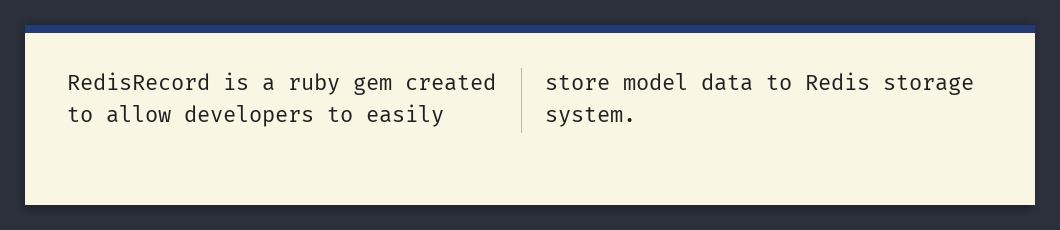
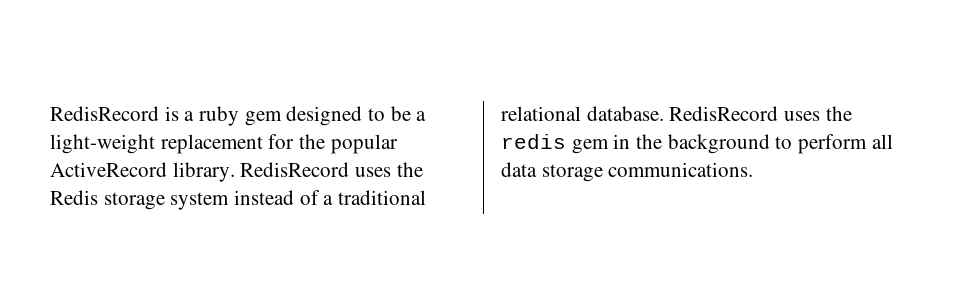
[405,73,496,91] [67,104,444,127] [545,72,974,95] [545,107,636,127] created to allow developers to easily store model data to Redis storage system. -> [286,106,427,126] [50,134,398,154] [50,162,423,182] [50,190,427,210] [501,106,852,121] [501,134,893,154] [501,162,754,182] designed to be a light-weight replacement for the popular ActiveRecord library. RedisRecord uses the Redis storage system instead of a traditional relational database. RedisRecord uses the redis gem in the background to perform all data storage communications.

